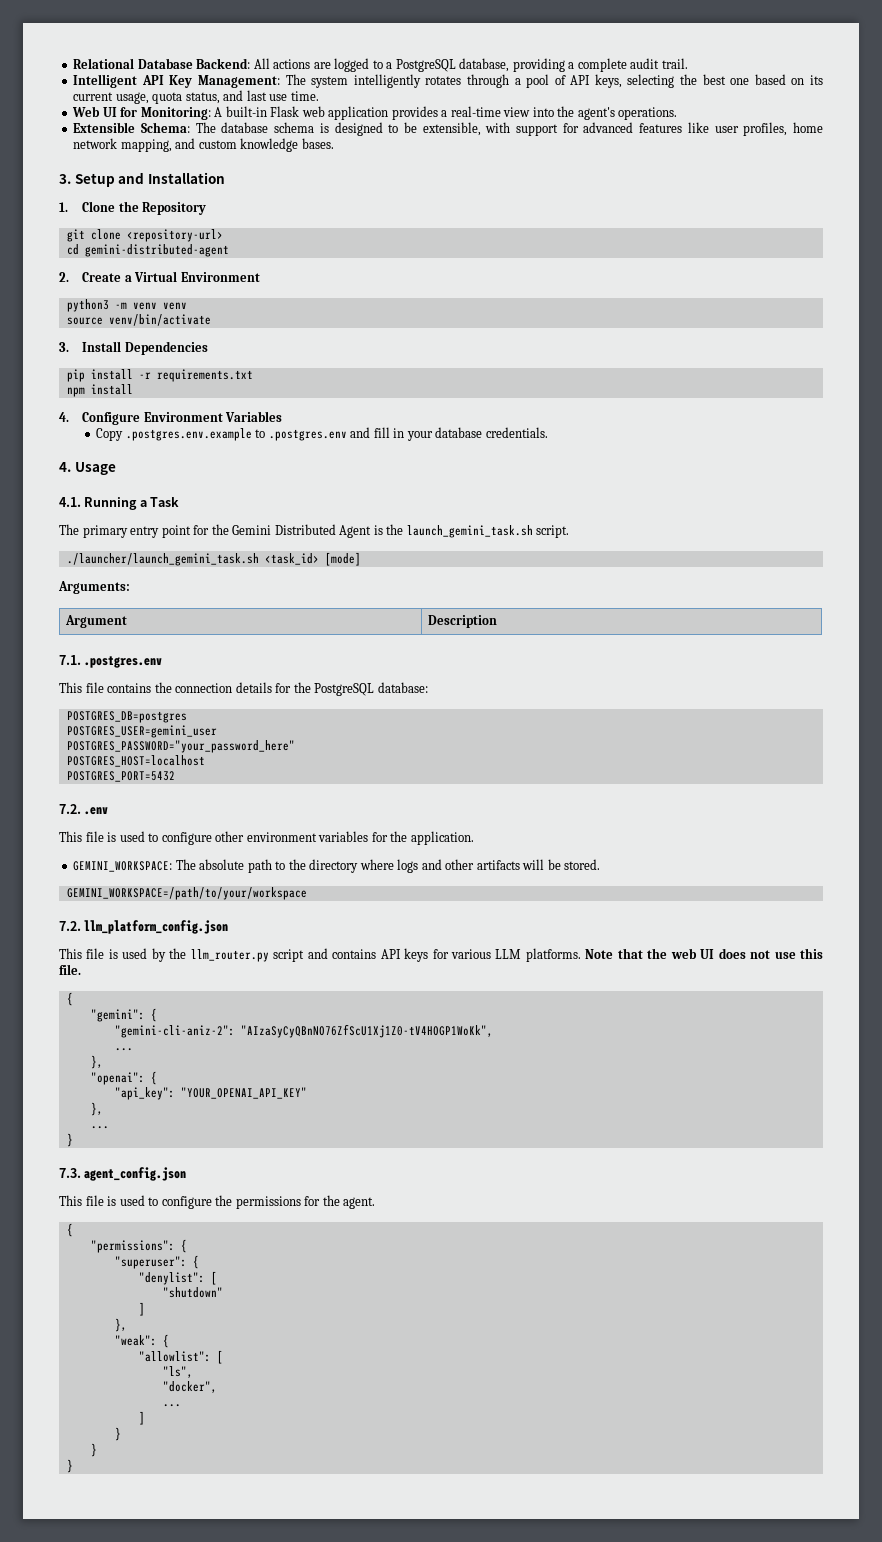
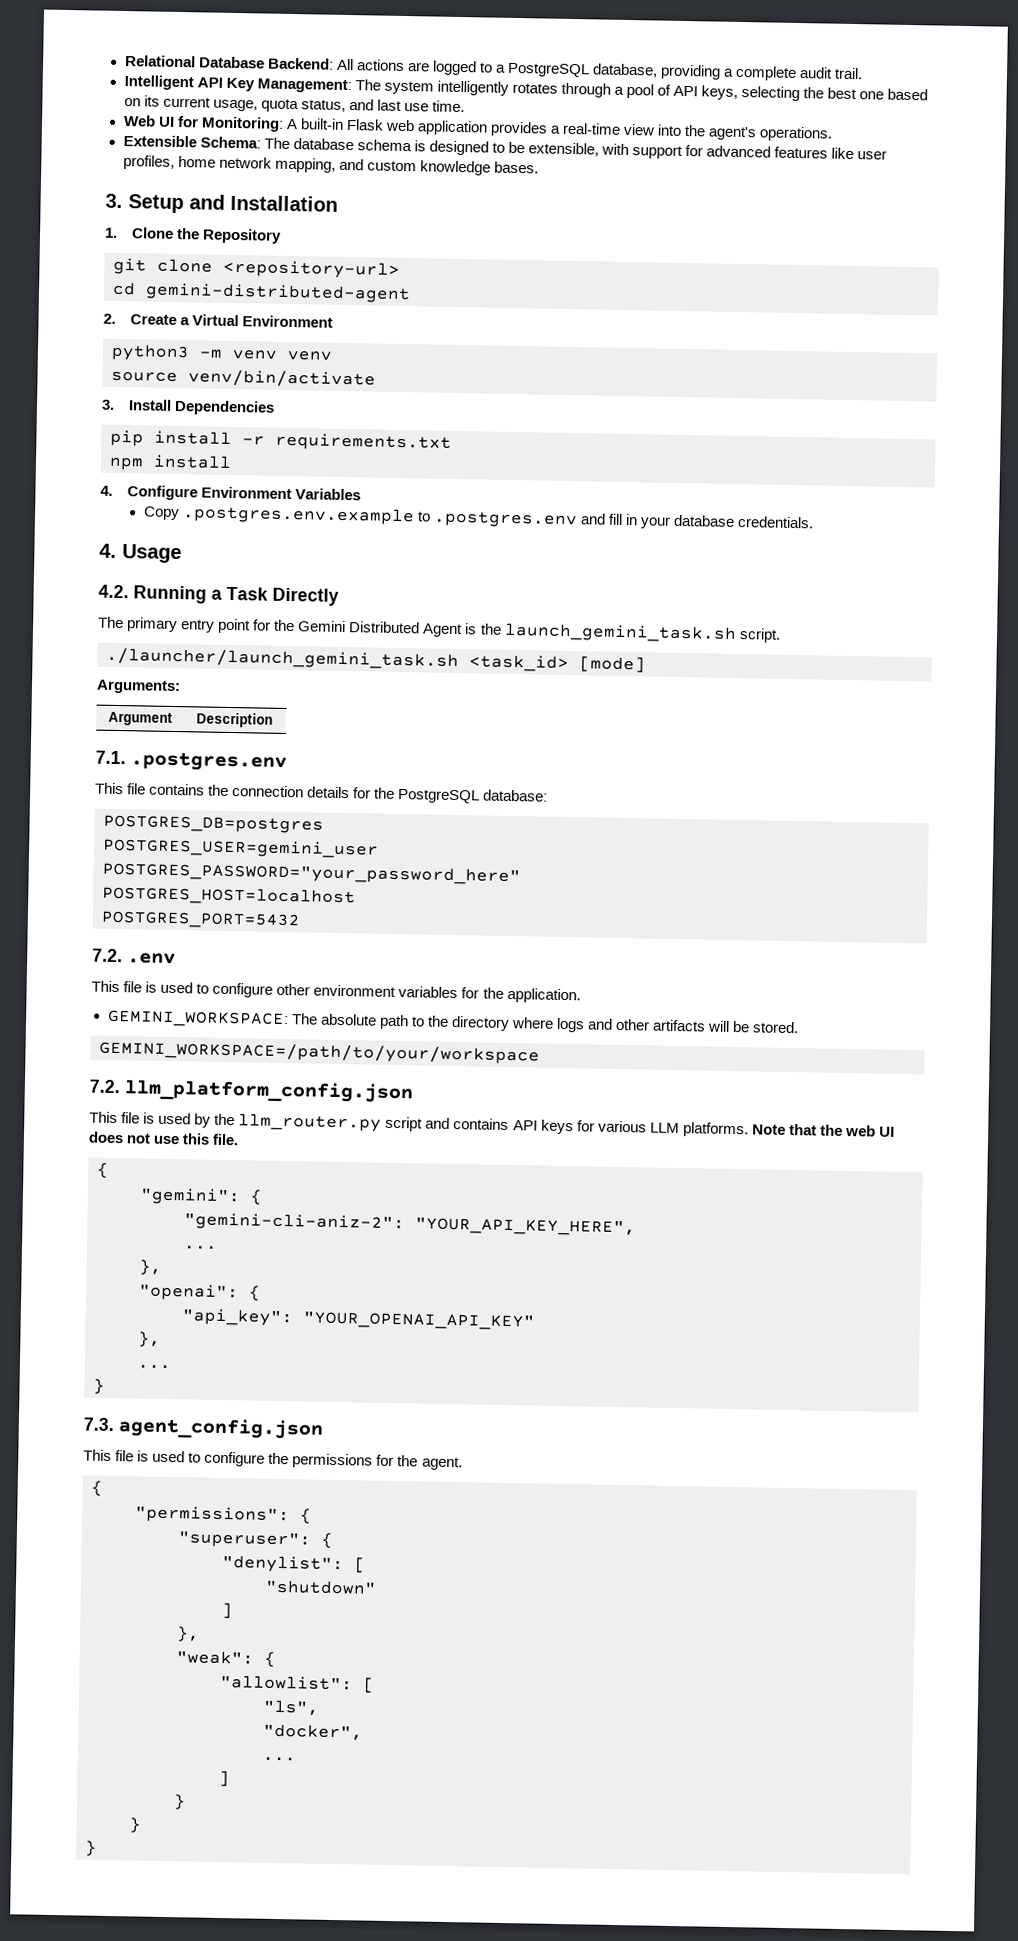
[59,497,81,507] 4.1. -> [98,584,129,599] 4.2.
(180, 502) none -> [272,587,339,606] Directly
[240,1024,493,1038] "AIzaSyCyQBnNO76ZfScU1Xj1Z0-tV4HOGP1WoKk", -> [415,1217,636,1237] "YOUR_API_KEY_HERE",

